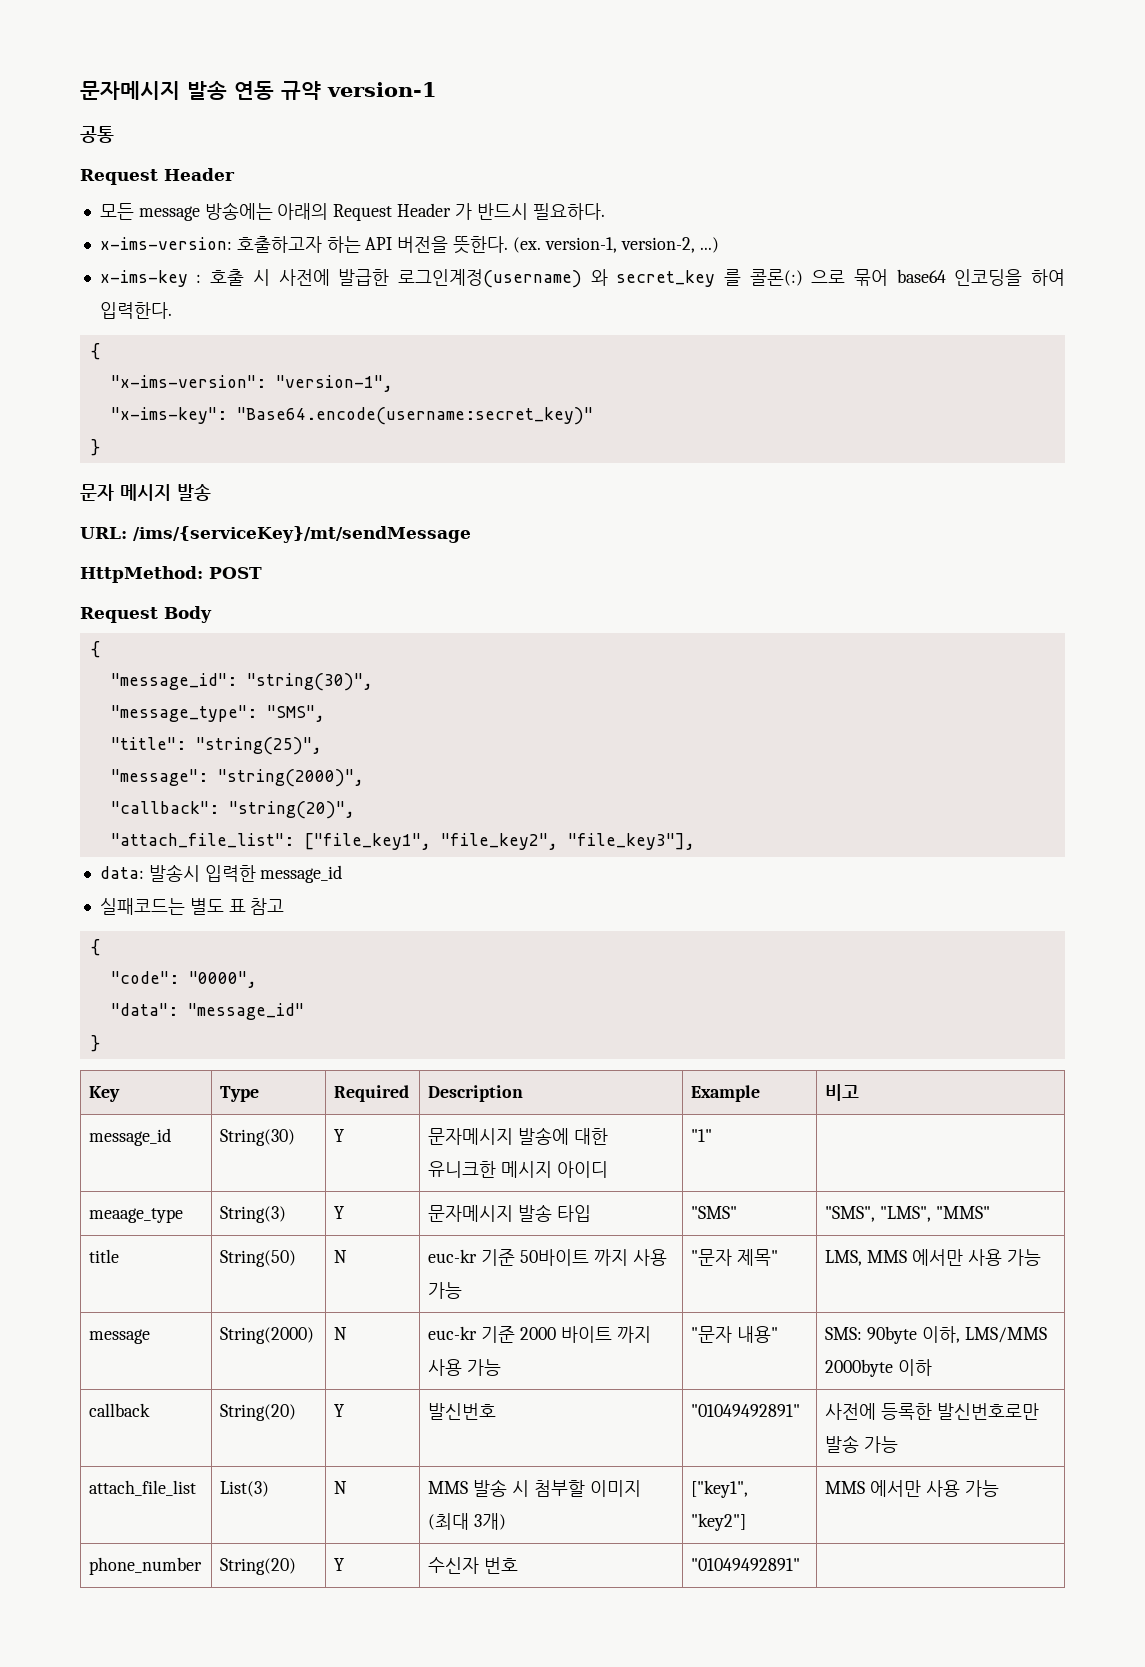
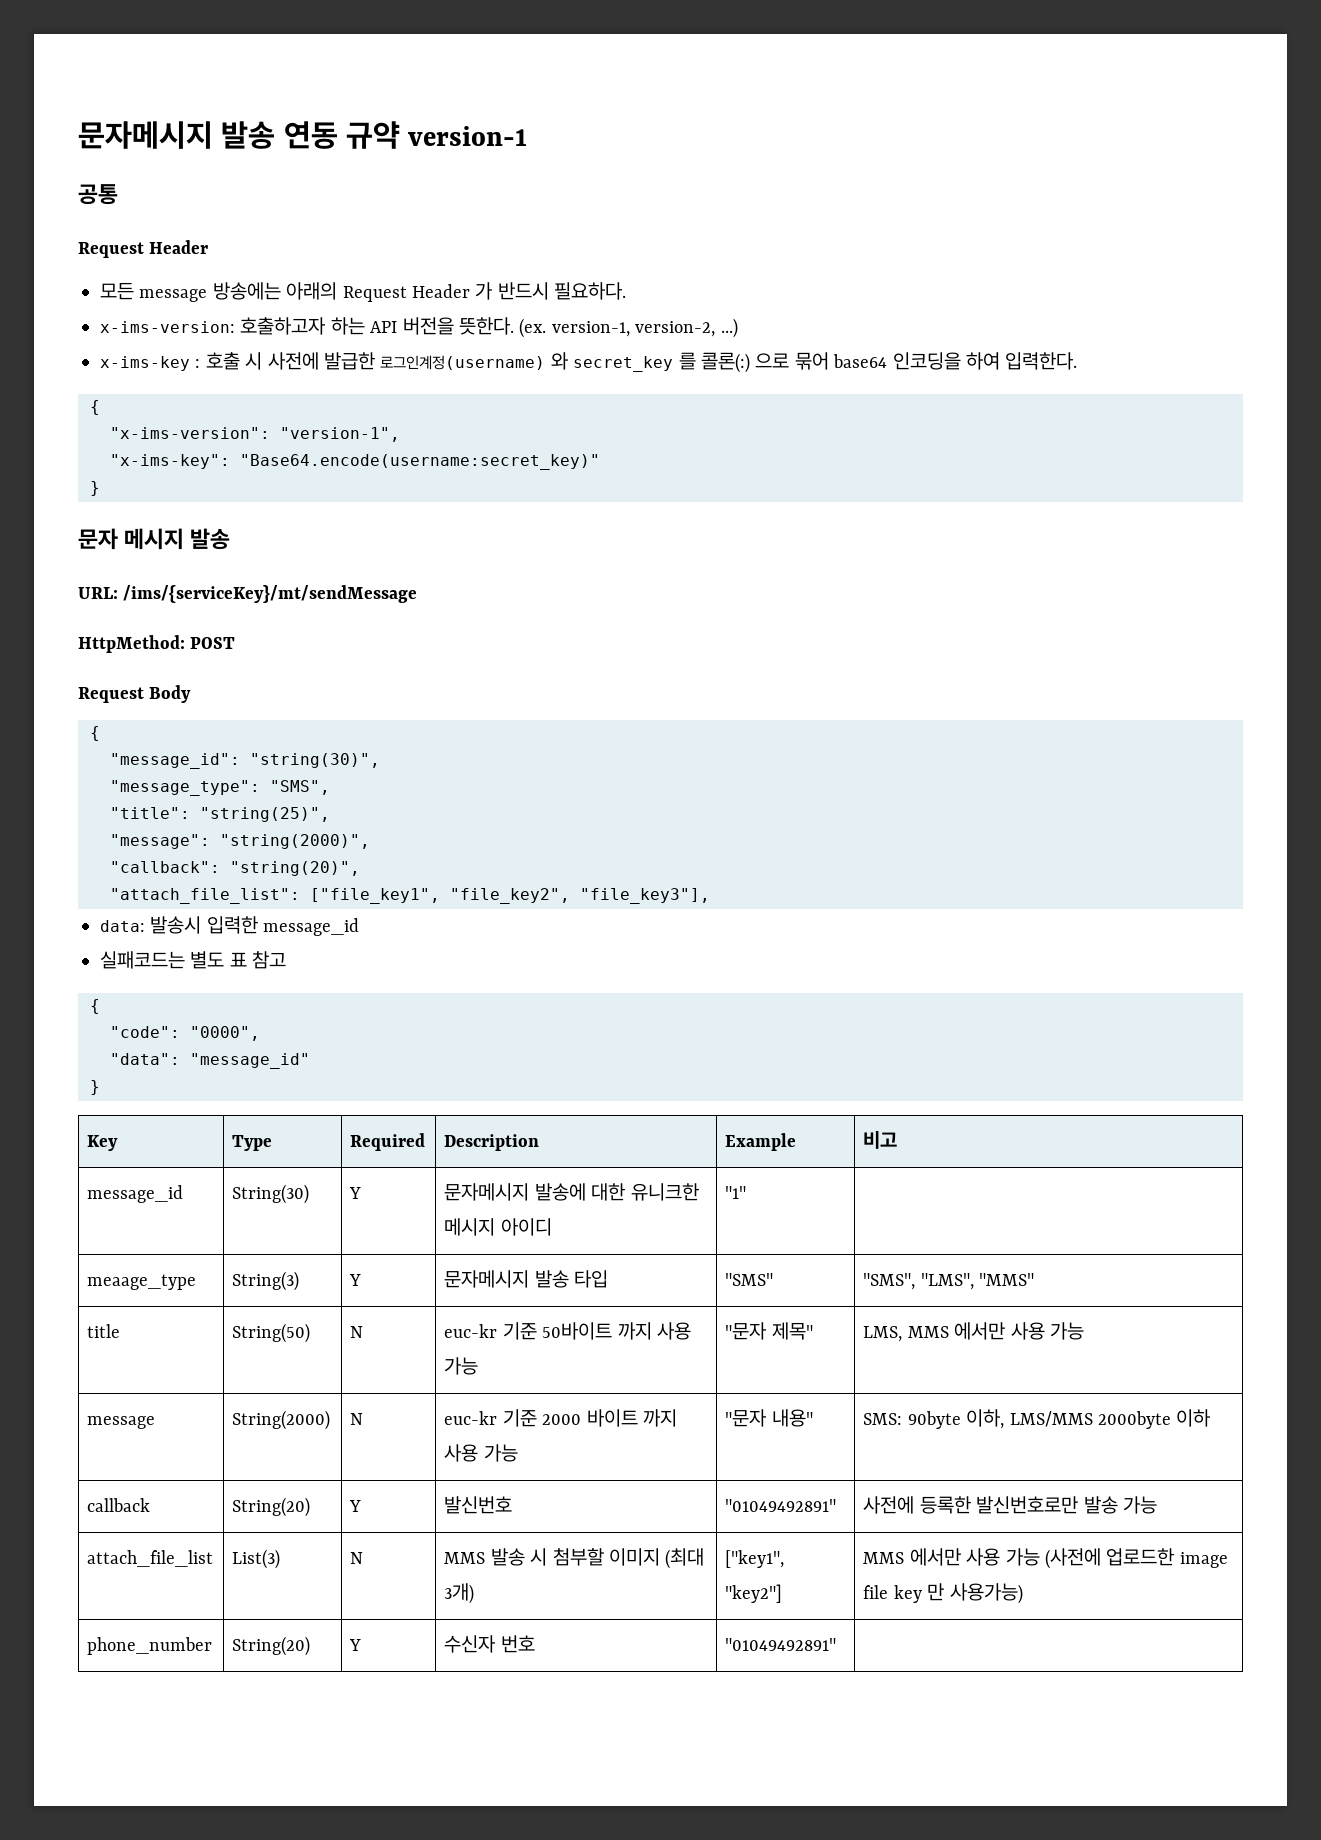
(999, 1488) none -> [1044,1548,1228,1569] [863,1583,1023,1604] (사전에 업로드한 image file key 만 사용가능)

